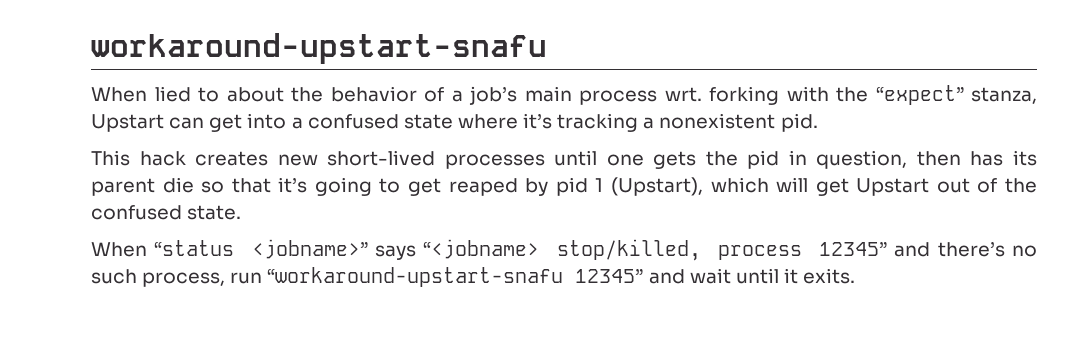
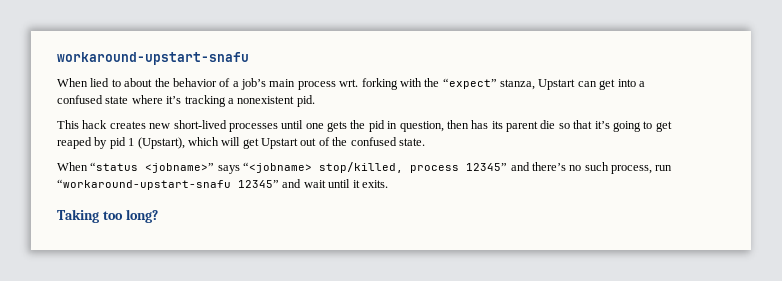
(856, 276) none -> [57,209,158,223] // Taking too long?

